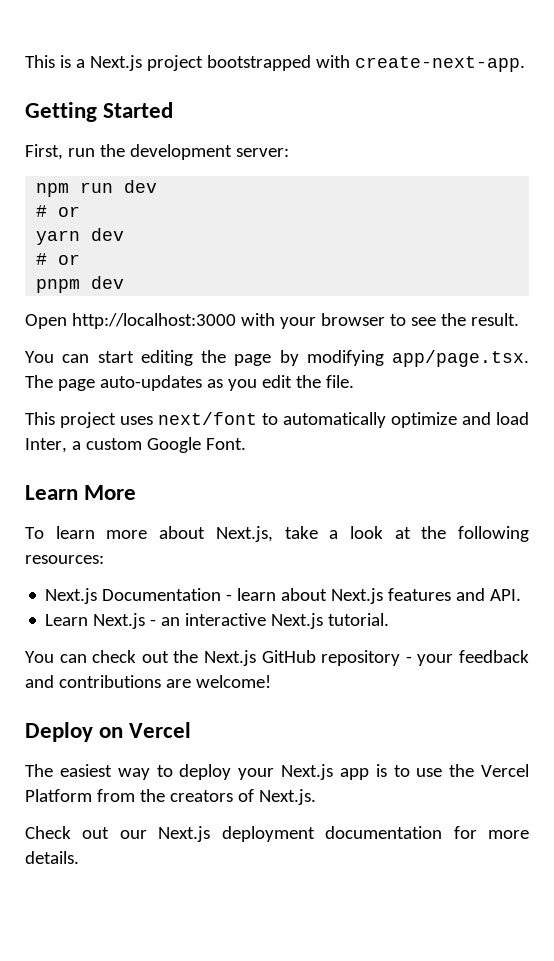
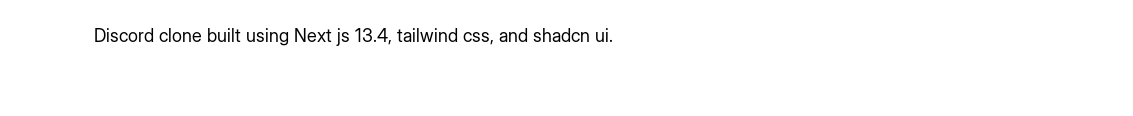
[25,55,525,72] [25,102,174,122] [25,144,289,160] [36,180,158,197] [36,205,81,217] [36,228,125,245] [36,253,81,265] [36,276,125,293] [25,313,519,329] [25,350,529,367] [25,375,354,391] [25,412,529,428] [25,437,246,453] [25,485,137,500] [25,526,529,542] [25,555,104,564] [45,588,522,604] [45,613,390,629] [25,650,530,666] [25,675,271,688] [25,722,192,742] [25,764,529,780] [25,789,316,805] [25,826,529,842] [25,851,79,864] This is a Next.js project bootstrapped with create-next-app. // Getting Started // First, run the development server: // npm run dev // # or // yarn dev // # or // pnpm dev // Open http://localhost:3000 with your browser to see the result. // You can start editing the page by modifying app/page.tsx. The page auto-updates as you edit the file. // This project uses next/font to automatically optimize and load Inter, a custom Google Font. // Learn More // To learn more about Next.js, take a look at the following resources: // Next.js Documentation - learn about Next.js features and API. // Learn Next.js - an interactive Next.js tutorial. // You can check out the Next.js GitHub repository - your feedback and contributions are welcome! // Deploy on Vercel // The easiest way to deploy your Next.js app is to use the Vercel Platform from the creators of Next.js. // Check out our Next.js deployment documentation for more details. -> [94,28,613,46] Discord clone built using Next js 13.4, tailwind css, and shadcn ui.

